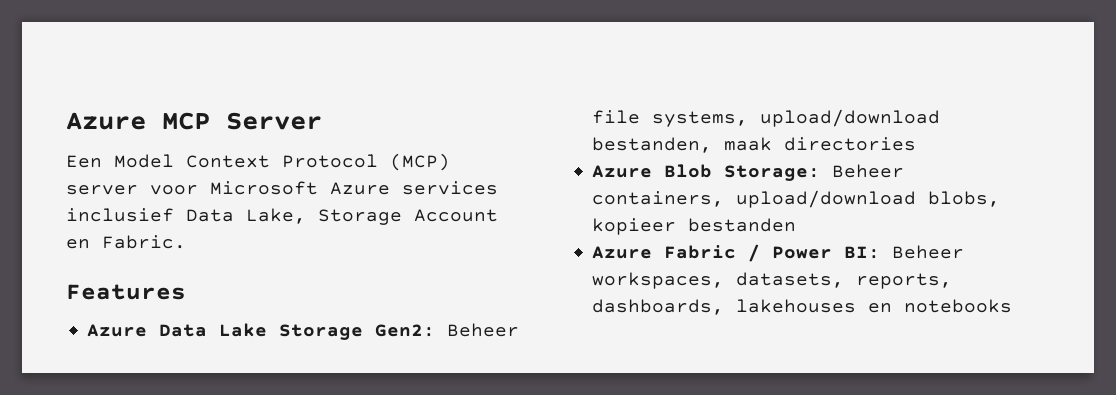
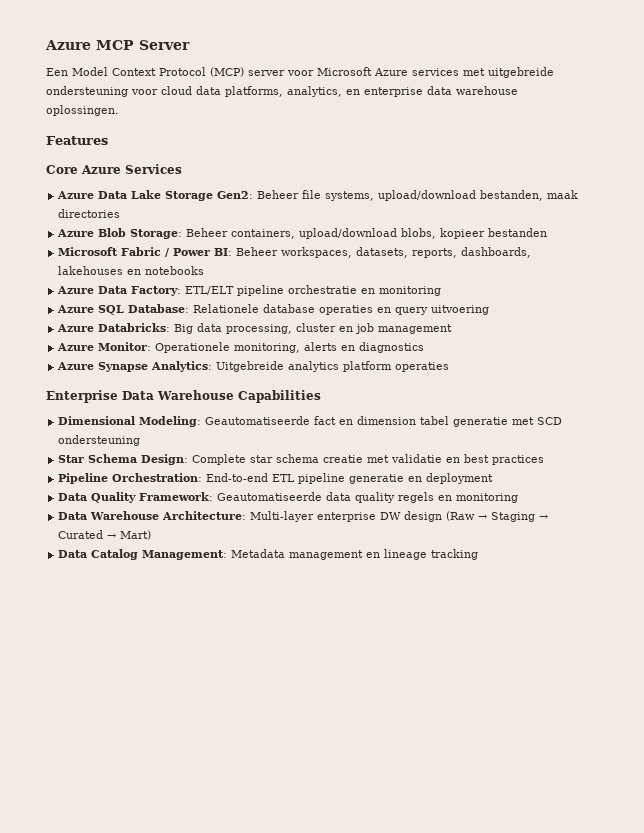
[66,208,498,225] [66,235,186,249] [66,284,186,300] inclusief Data Lake, Storage Account en Fabric. // Features -> [463,67,554,78] [46,86,518,97] [46,105,119,116] [46,136,108,145] [46,164,182,174] met uitgebreide ondersteuning voor cloud data platforms, analytics, en enterprise data warehouse oplossingen. // Features // Core Azure Services
[592,246,653,259] Azure -> [58,247,119,256] Microsoft
(1013, 306) none -> [57,285,442,296] [57,304,490,315] [57,323,453,334] [57,342,425,353] [57,361,450,372] [46,390,321,403] [58,416,563,427] [58,435,141,446] [58,454,545,465] [58,473,494,484] [58,492,519,503] [58,511,549,522] [58,530,152,540] [58,549,479,560] // Azure Data Factory: ETL/ELT pipeline orchestratie en monitoring // Azure SQL Database: Relationele database operaties en query uitvoering // Azure Databricks: Big data processing, cluster en job management // Azure Monitor: Operationele monitoring, alerts en diagnostics // Azure Synapse Analytics: Uitgebreide analytics platform operaties // Enterprise Data Warehouse Capabilities // Dimensional Modeling: Geautomatiseerde fact en dimension tabel generatie met SCD ondersteuning // Star Schema Design: Complete star schema creatie met validatie en best practices // Pipeline Orchestration: End-to-end ETL pipeline generatie en deployment // Data Quality Framework: Geautomatiseerde data quality regels en monitoring // Data Warehouse Architecture: Multi-layer enterprise DW design (Raw → Staging → Curated → Mart) // Data Catalog Management: Metadata management en lineage tracking

